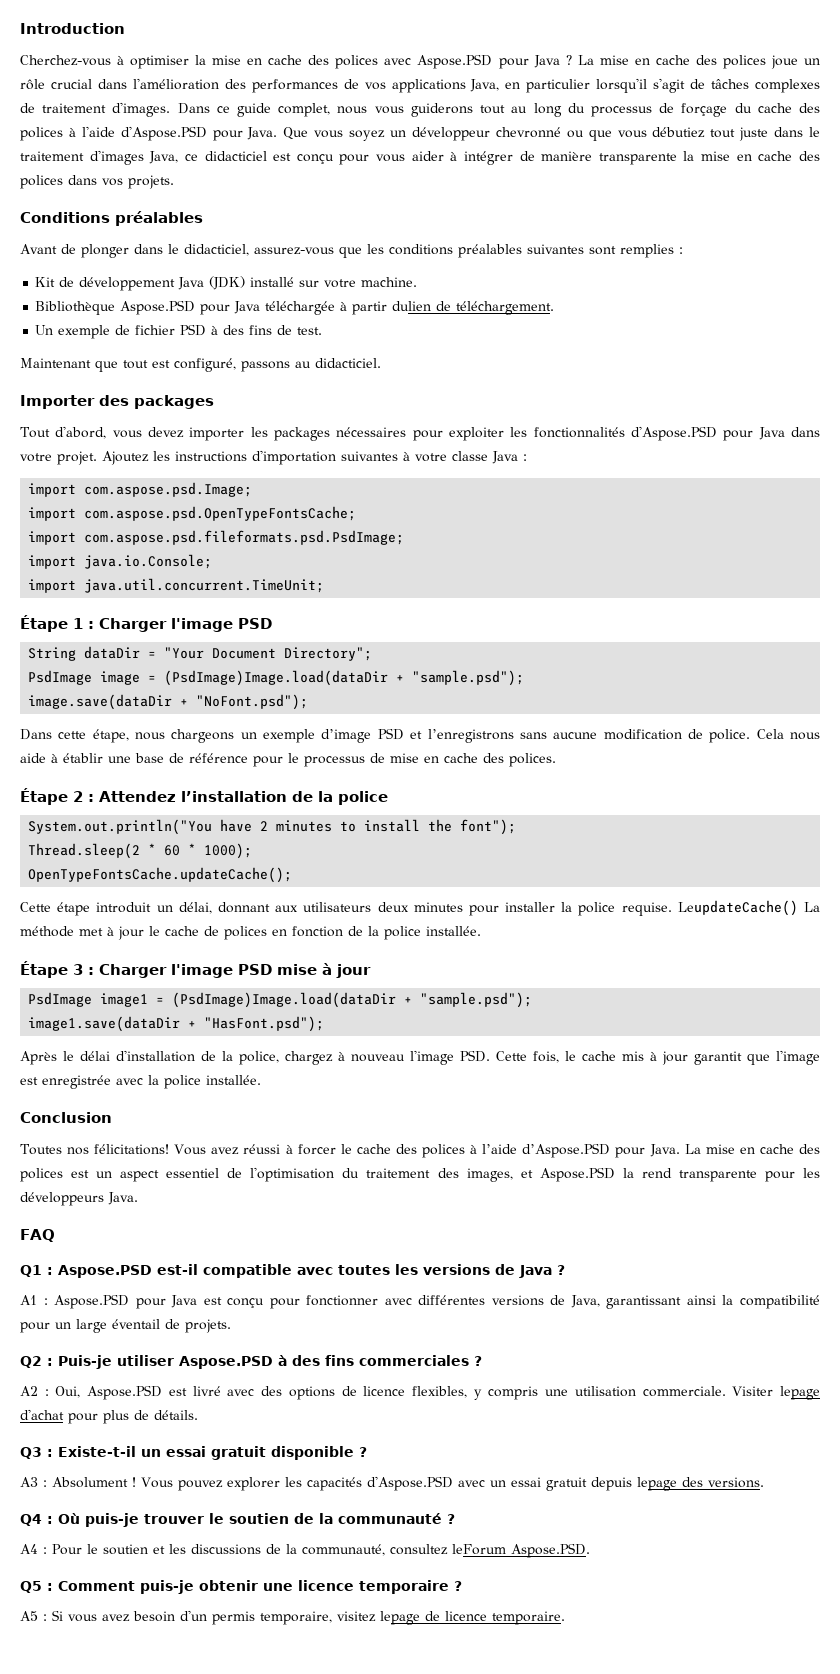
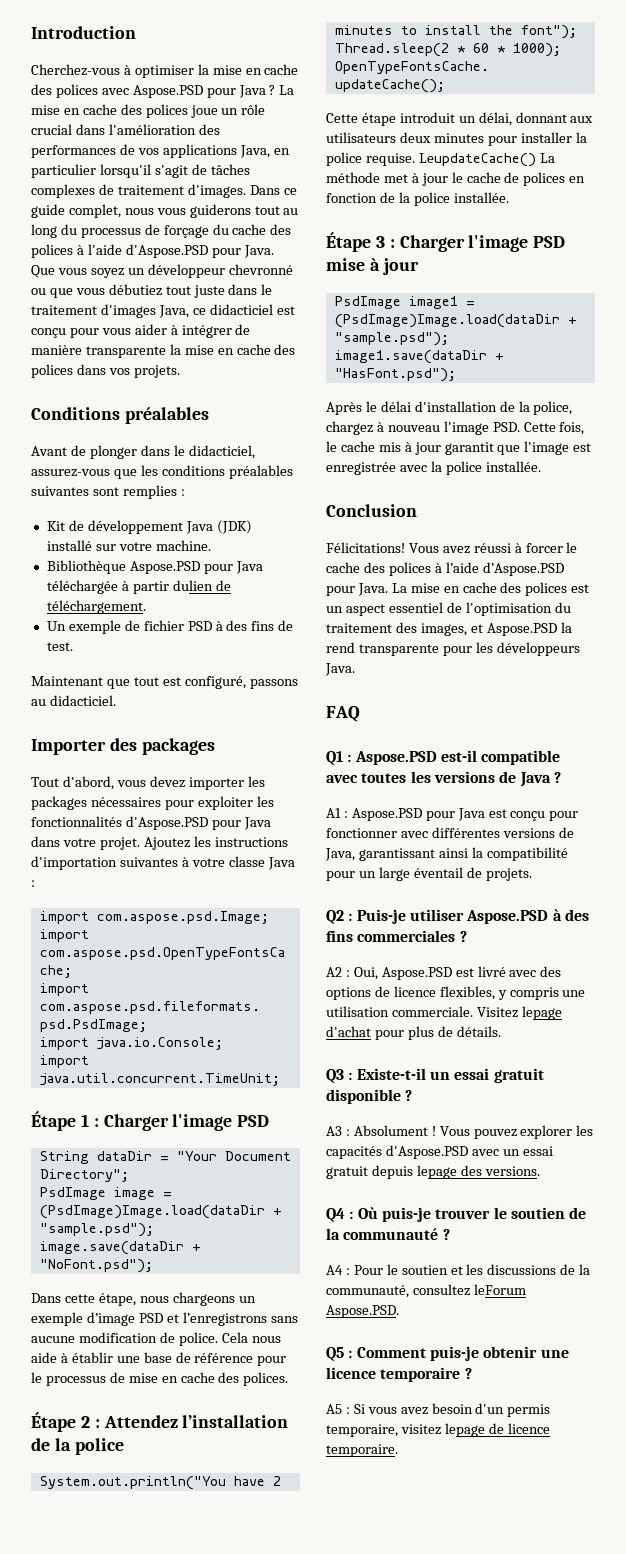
[20,1144,170,1155] Toutes nos félicitations! -> [326,542,405,553] Félicitations!
[732,1386,774,1396] Visiter -> [476,1007,518,1018] Visitez

